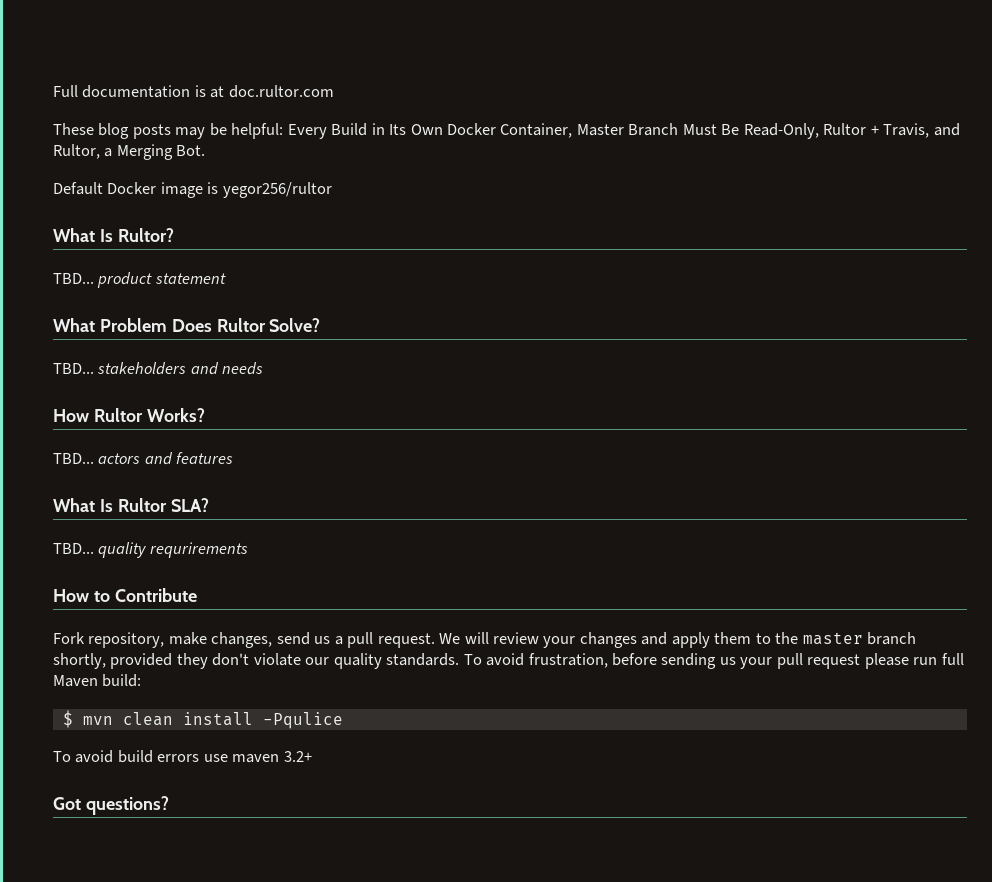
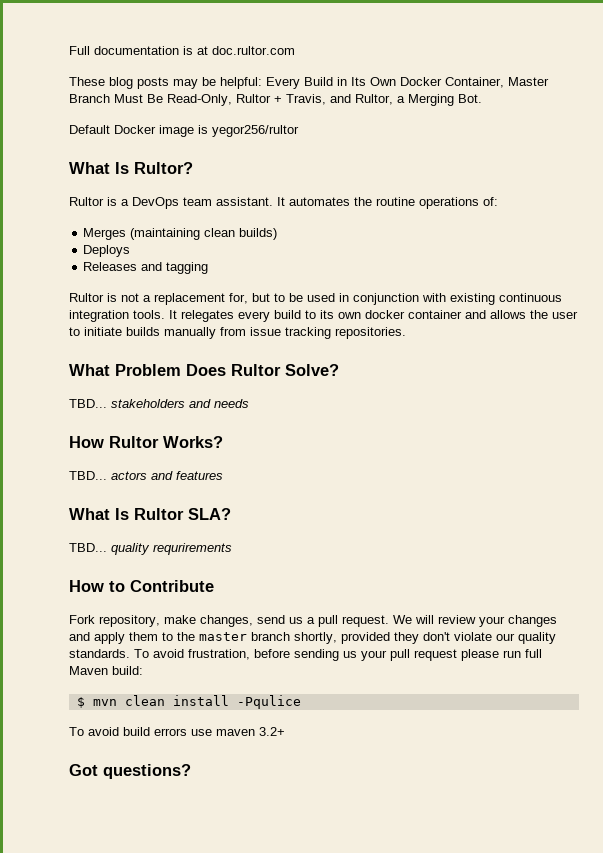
[53,272,226,288] TBD... product statement -> [69,197,498,209] [83,228,278,240] [83,245,131,257] [83,262,209,274] [69,293,562,305] [69,310,578,322] [69,327,406,339] Rultor is a DevOps team assistant. It automates the routine operations of: // Merges (maintaining clean builds) // Deploys // Releases and tagging // Rultor is not a replacement for, but to be used in conjunction with existing continuous integration tools. It relegates every build to its own docker container and allows the user to initiate builds manually from issue tracking repositories.

